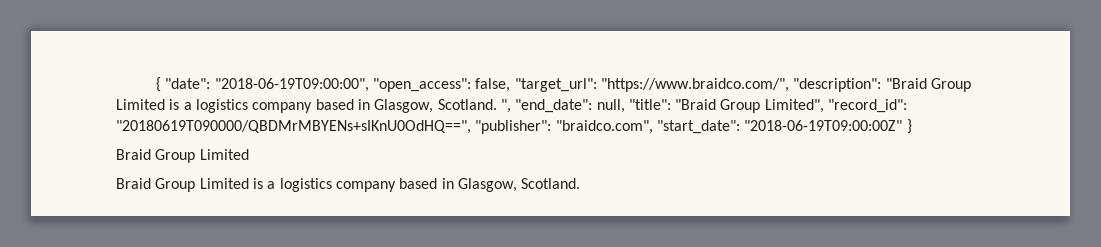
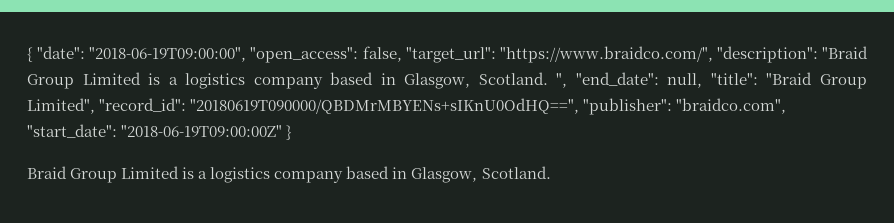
[116,178,249,192] // Braid Group Limited -> (180, 172) none

